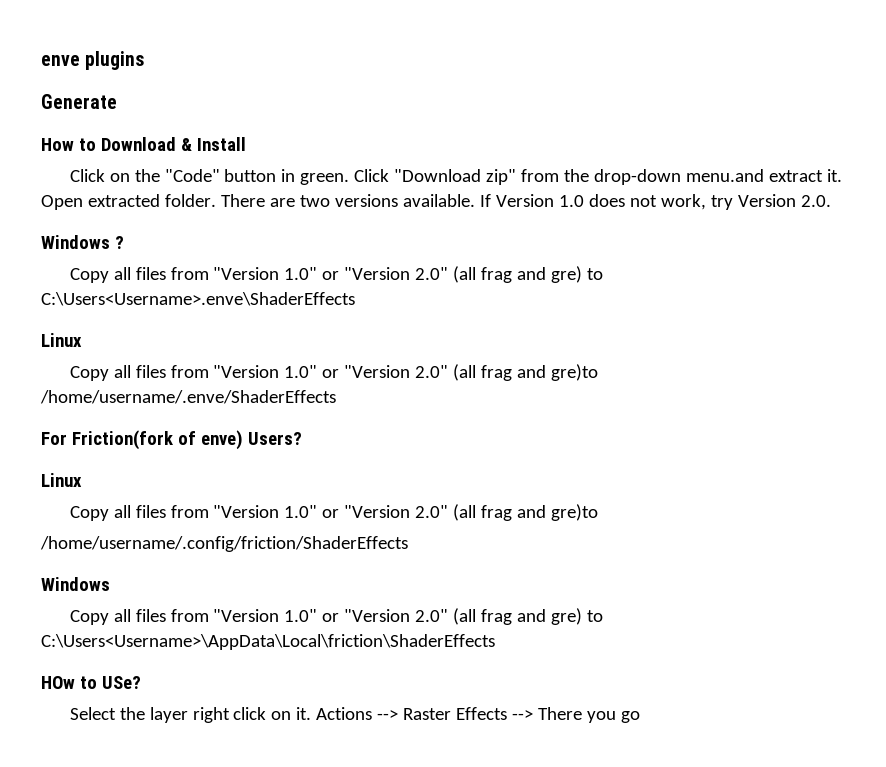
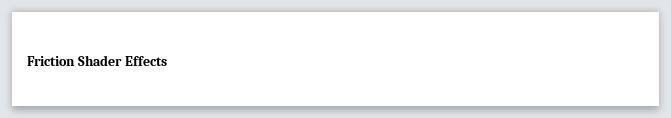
[41,51,145,70] [41,94,117,109] [41,137,246,151] [69,169,843,185] [41,194,831,210] [41,235,124,249] [69,266,604,283] [41,292,355,306] [41,333,82,347] [69,364,599,381] [40,390,336,404] [41,430,302,450] [41,473,82,487] [69,504,599,521] [40,536,408,552] [41,577,110,591] [69,608,604,625] [41,634,495,650] [41,676,141,689] [69,707,641,723] enve plugins // Generate // How to Download & Install // Click on the "Code" button in green. Click "Download zip" from the drop-down menu.and extract it. Open extracted folder. There are two versions available. If Version 1.0 does not work, try Version 2.0. // Windows ? // Copy all files from "Version 1.0" or "Version 2.0" (all frag and gre) to C:\Users<Username>.enve\ShaderEffects // Linux // Copy all files from "Version 1.0" or "Version 2.0" (all frag and gre)to /home/username/.enve/ShaderEffects // For Friction(fork of enve) Users? // Linux // Copy all files from "Version 1.0" or "Version 2.0" (all frag and gre)to // /home/username/.config/friction/ShaderEffects // Windows // Copy all files from "Version 1.0" or "Version 2.0" (all frag and gre) to C:\Users<Username>\AppData\Local\friction\ShaderEffects // HOw to USe? // Select the layer right click on it. Actions --> Raster Effects --> There you go -> [27,55,167,66] Friction Shader Effects

